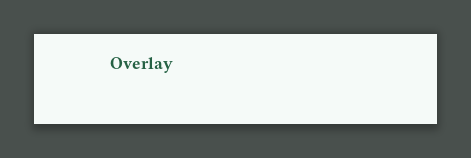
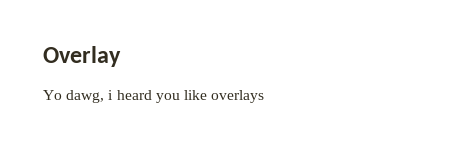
(173, 65) none -> [43,90,265,103] // Yo dawg, i heard you like overlays

